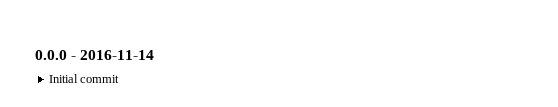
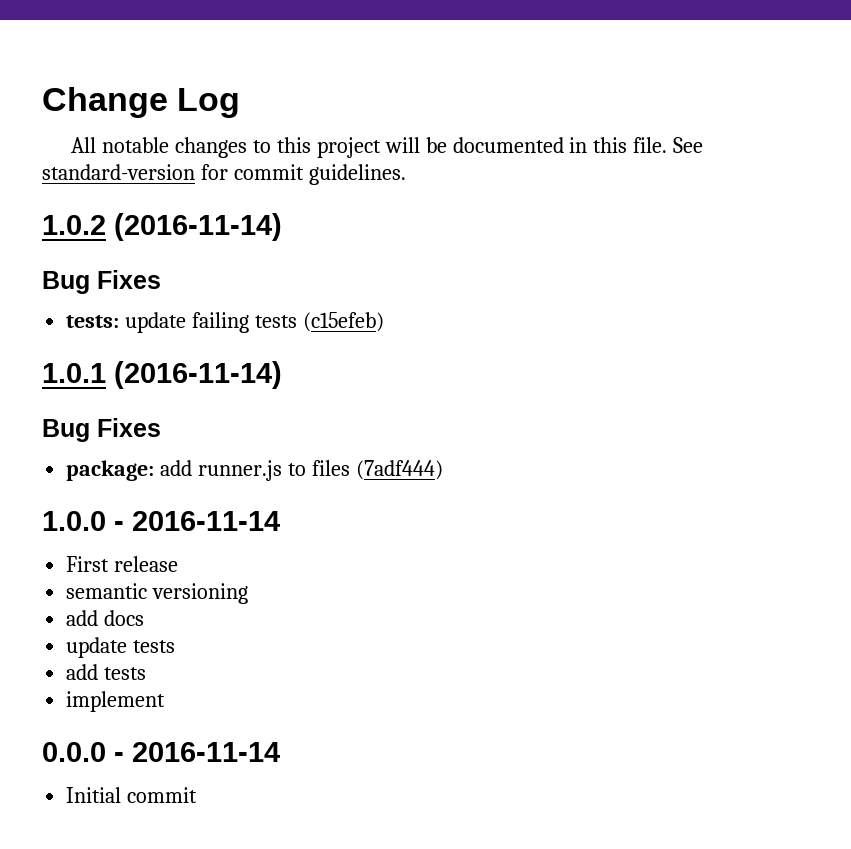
(35, 55) none -> [42,87,241,118] [71,137,704,158] [42,164,406,185] [42,213,282,241] [42,270,161,294] [66,312,384,333] [42,361,282,389] [42,418,161,442] [66,460,443,481] [42,511,280,531] [66,556,179,572] [66,583,249,604] [66,610,145,626] [66,637,176,658] [66,664,147,680] [66,691,166,712] Change Log // All notable changes to this project will be documented in this file. See standard-version for commit guidelines. // 1.0.2 (2016-11-14) // Bug Fixes // tests: update failing tests (c15efeb) // 1.0.1 (2016-11-14) // Bug Fixes // package: add runner.js to files (7adf444) // 1.0.0 - 2016-11-14 // First release // semantic versioning // add docs // update tests // add tests // implement //

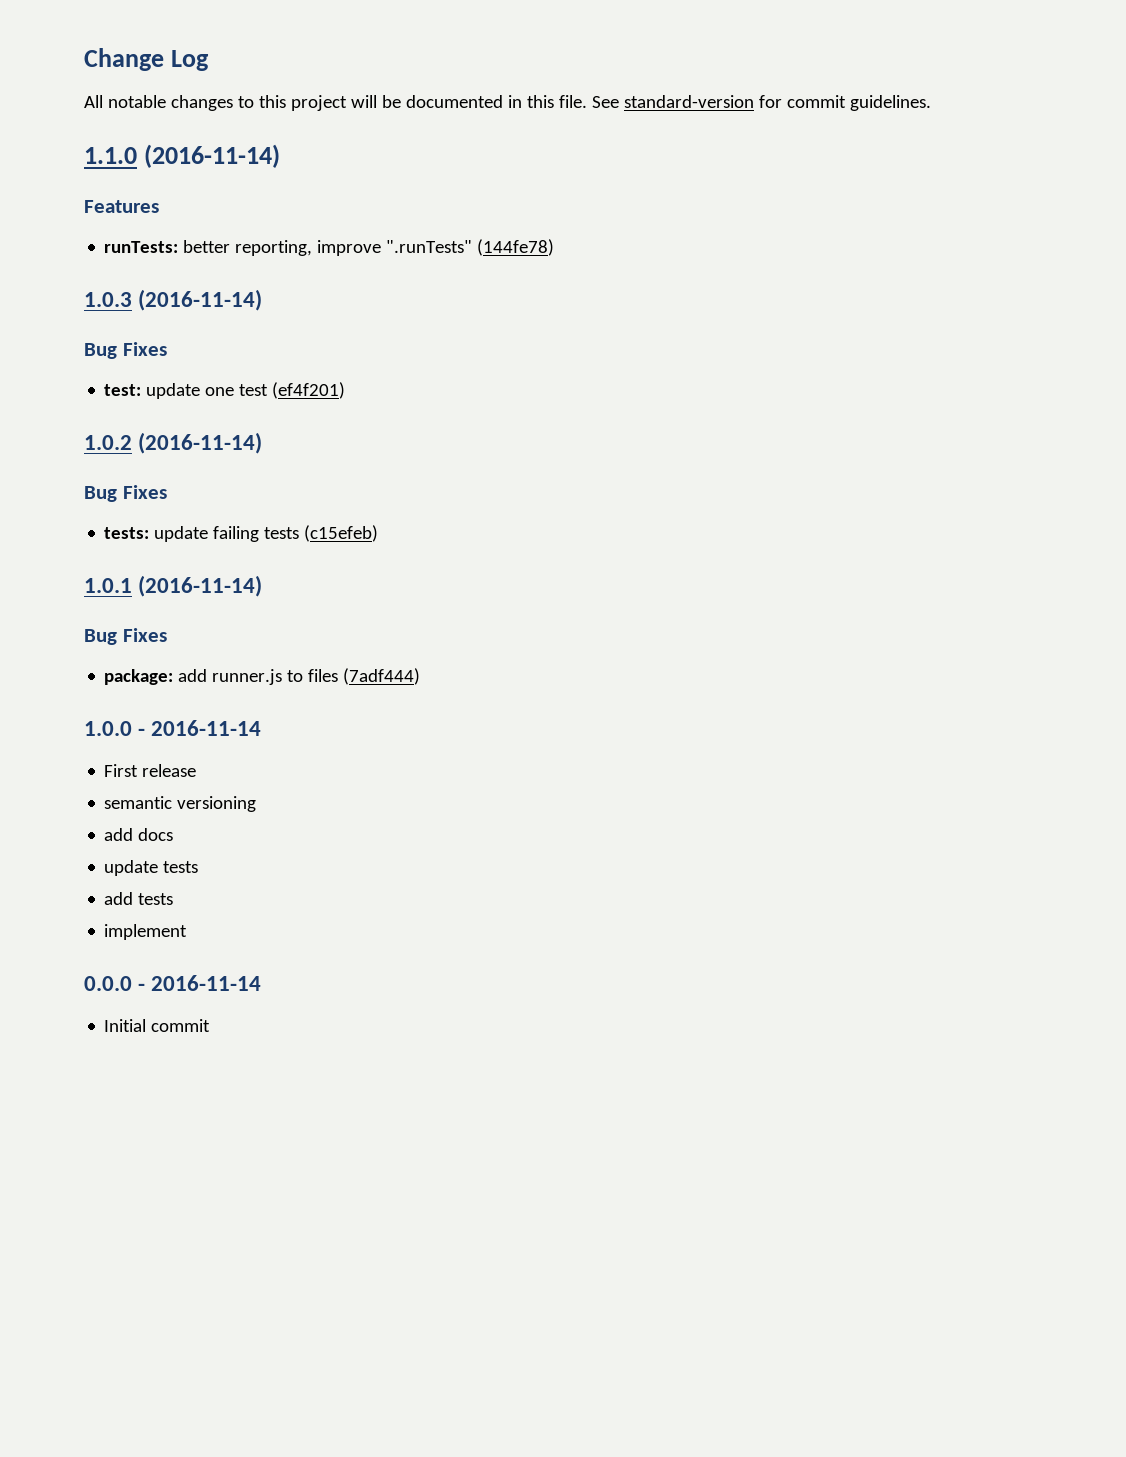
(406, 174) none -> [84,144,281,168] [84,200,159,213] [104,239,555,256] [84,289,263,311] [84,342,167,359] [104,382,346,399] // 1.1.0 (2016-11-14) // Features // runTests: better reporting, improve ".runTests" (144fe78) // 1.0.3 (2016-11-14) // Bug Fixes // test: update one test (ef4f201)

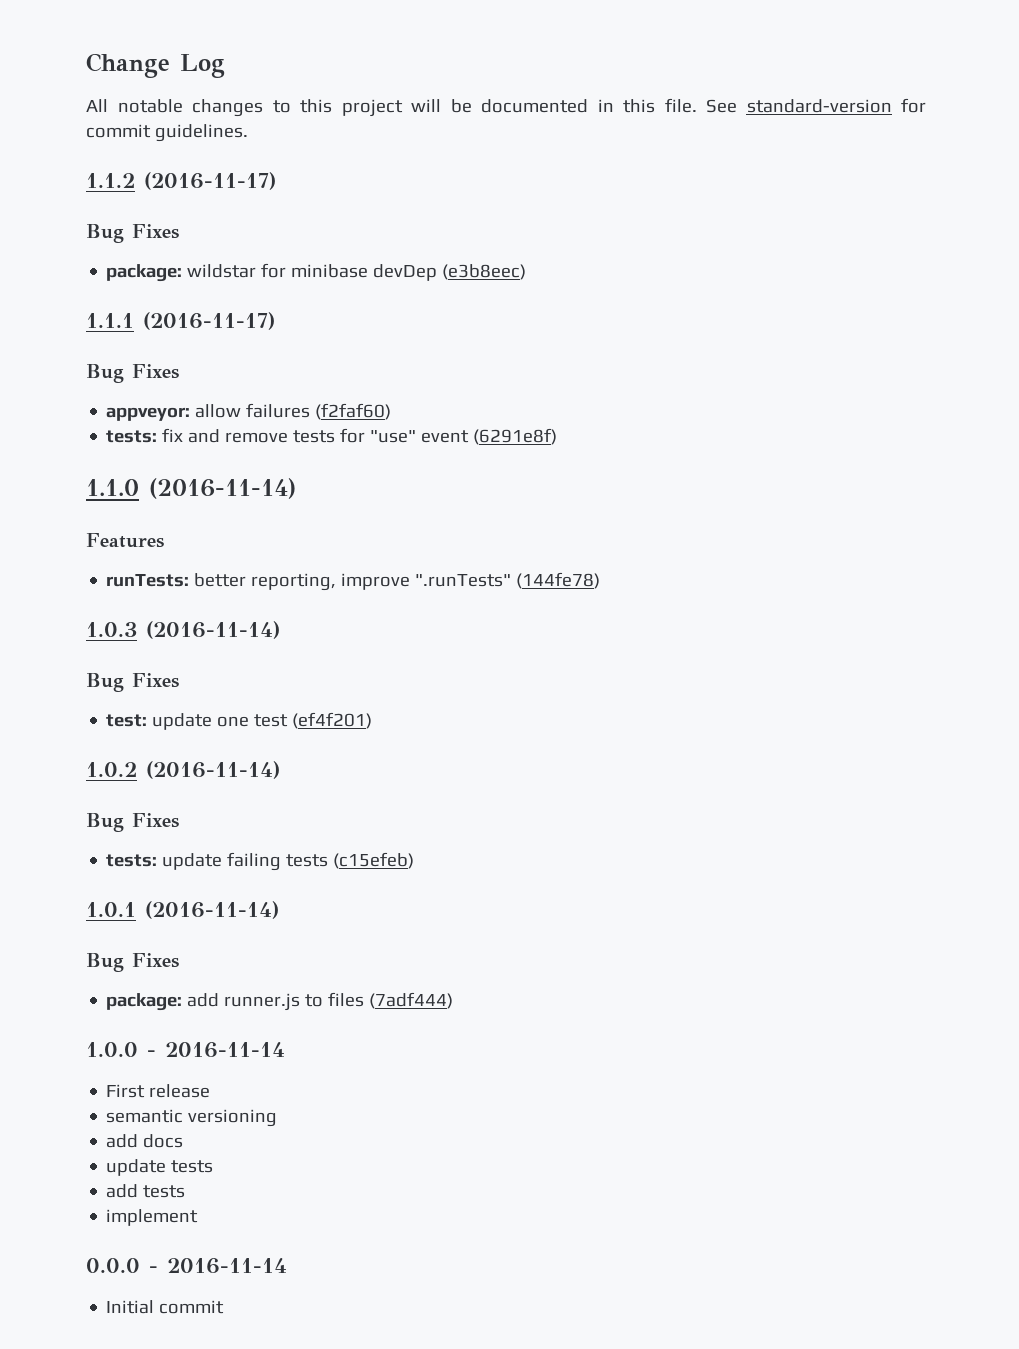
(931, 103) none -> [86,172,276,190] [86,224,179,243] [106,263,527,282] [86,312,275,330] [86,364,179,383] [106,403,392,421] [106,428,558,445] // 1.1.2 (2016-11-17) // Bug Fixes // package: wildstar for minibase devDep (e3b8eec) // 1.1.1 (2016-11-17) // Bug Fixes // appveyor: allow failures (f2faf60) // tests: fix and remove tests for "use" event (6291e8f)

